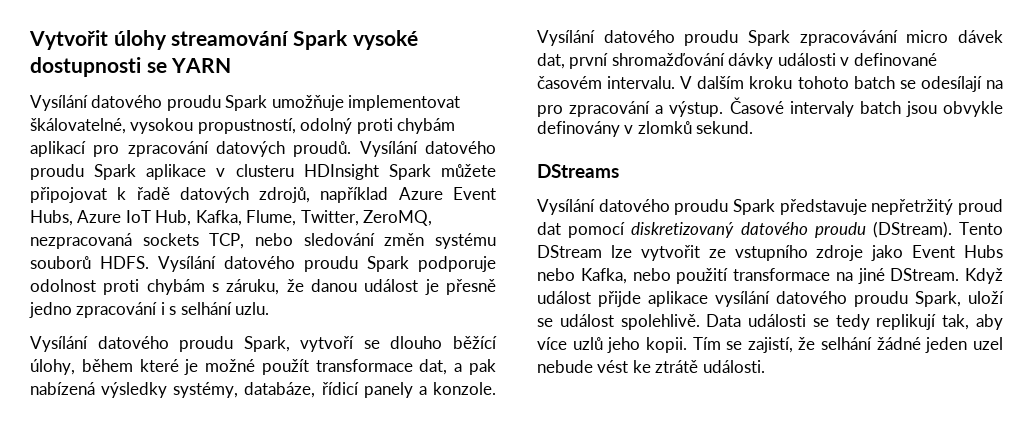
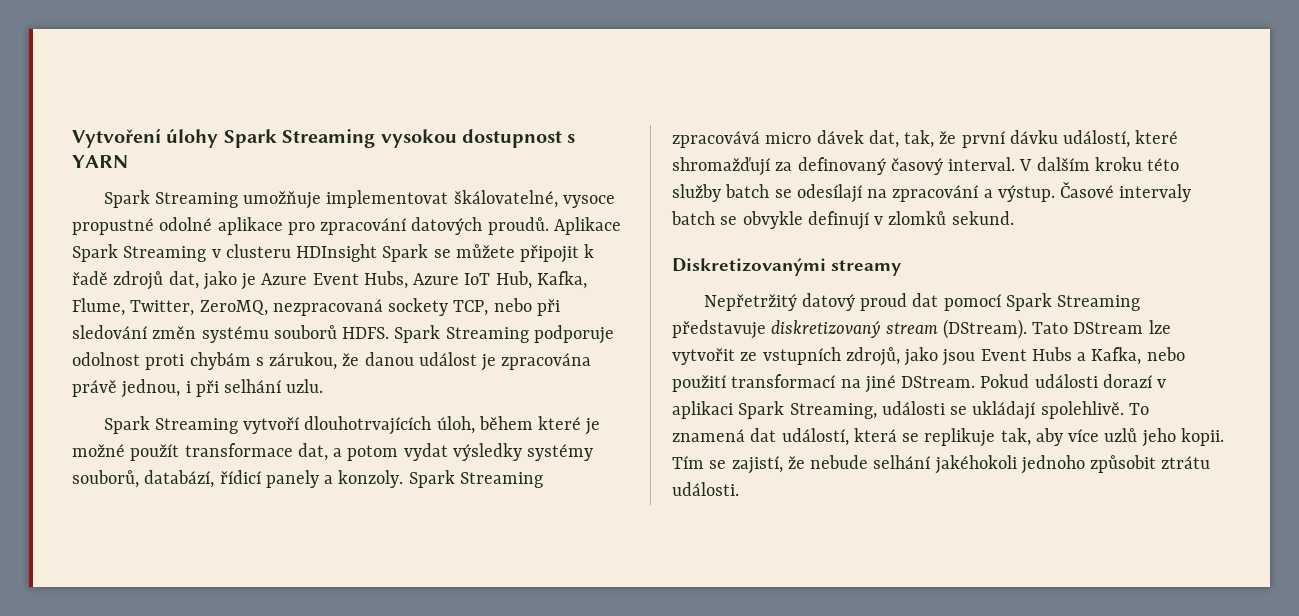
[29,30,418,50] [30,57,232,77] [30,95,461,111] [30,118,456,134] [30,141,496,157] [30,164,497,180] [30,187,389,203] Vytvořit úlohy streamování Spark vysoké dostupnosti se YARN // Vysílání datového proudu Spark umožňuje implementovat škálovatelné, vysokou propustností, odolný proti chybám aplikací pro zpracování datových proudů. Vysílání datového proudu Spark aplikace v clusteru HDInsight Spark můžete připojovat k řadě datových zdrojů, například -> [72,129,576,148] [72,155,128,168] [103,190,615,209] [72,217,621,235] [72,244,595,263] [72,271,257,290] Vytvoření úlohy Spark Streaming vysokou dostupnost s YARN // Spark Streaming umožňuje implementovat škálovatelné, vysoce propustné odolné aplikace pro zpracování datových proudů. Aplikace Spark Streaming v clusteru HDInsight Spark se můžete připojit k řadě zdrojů dat, jako je
[142,233,199,246] sockets -> [388,298,449,316] sockety
(293, 239) none -> [536,299,560,316] při
[158,256,409,272] Vysílání datového proudu Spark -> [394,325,529,343] Spark Streaming
[226,279,280,295] záruku, -> [269,352,338,370] zárukou,
[445,279,496,295] [29,302,270,318] [30,336,497,352] [30,359,75,375] přesně jedno zpracování i s selhání uzlu. // Vysílání datového proudu Spark, vytvoří se dlouho běžící úlohy, -> [501,353,592,370] [72,379,324,398] [103,416,475,435] zpracována právě jednou, i při selhání uzlu. // Spark Streaming vytvoří dlouhotrvajících úloh,
[468,359,496,375] [30,382,497,398] [537,30,1003,46] [537,53,937,69] [537,76,676,89] pak nabízená výsledky systémy, databáze, řídicí panely a konzole. Vysílání datového proudu Spark zpracovávání micro dávek dat, první shromažďování dávky události v definované časovém intervalu. -> [347,443,594,461] [72,470,543,488] [672,130,1179,148] [672,157,1016,176] potom vydat výsledky systémy souborů, databází, řídicí panely a konzoly. Spark Streaming zpracovává micro dávek dat, tak, že první dávku událostí, které shromažďují za definovaný časový interval.
[797,76,849,89] tohoto -> [1147,158,1180,171] [672,184,721,202] této služby
[537,105,563,117] pro -> (888, 193) none
[905,101,1003,117] [537,121,620,137] jsou obvykle definovány -> [720,211,869,230] se obvykle definují
[537,164,619,178] [537,199,1003,215] [537,221,1003,238] [537,245,904,261] DStreams // Vysílání datového proudu Spark představuje nepřetržitý proud dat pomocí diskretizovaný datového proudu (DStream). Tento DStream lze vytvořit ze vstupního zdroje jako -> [672,258,902,276] [703,293,1141,311] [672,319,1171,339] [672,347,976,366] Diskretizovanými streamy // Nepřetržitý datový proud dat pomocí Spark Streaming představuje diskretizovaný stream (DStream). Tato DStream lze vytvořit ze vstupních zdrojů, jako jsou
[537,268,575,281] nebo -> [1077,352,1087,361] a
[733,268,830,281] transformace -> [731,374,836,388] transformací
[965,268,1003,284] [537,291,1004,307] [537,314,937,330] Když událost přijde aplikace vysílání datového proudu Spark, uloží se událost spolehlivě. Data události se tedy replikují -> [980,374,1167,388] [672,401,1149,420] [672,428,996,447] Pokud události dorazí v aplikaci Spark Streaming, události se ukládají spolehlivě. To znamená dat událostí, která se replikuje
[821,337,1003,353] [537,360,699,373] selhání žádné jeden uzel nebude vést ke ztrátě -> [810,455,1211,474] nebude selhání jakéhokoli jednoho způsobit ztrátu

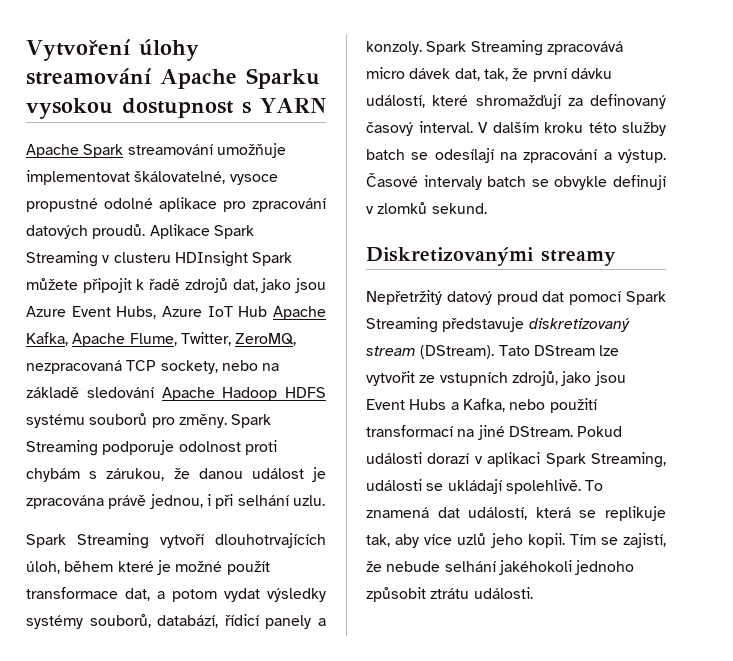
[223,129,376,148] Spark Streaming -> [26,68,320,89] streamování Apache Sparku
[103,190,238,208] Spark Streaming -> [26,144,213,158] Apache Spark streamování
[433,249,451,258] se -> (293, 259) none
[241,273,257,290] je -> [295,278,327,293] jsou
[495,271,587,289] [72,298,560,316] [72,325,390,343] Hub, Kafka, Flume, Twitter, ZeroMQ, nezpracovaná sockety TCP, nebo při sledování změn systému souborů HDFS. -> [238,306,326,320] [26,332,297,347] [26,360,280,374] [26,387,326,401] [26,413,227,428] Hub Apache Kafka, Apache Flume, Twitter, ZeroMQ, nezpracovaná TCP sockety, nebo na základě sledování Apache Hadoop HDFS systému souborů pro změny.

